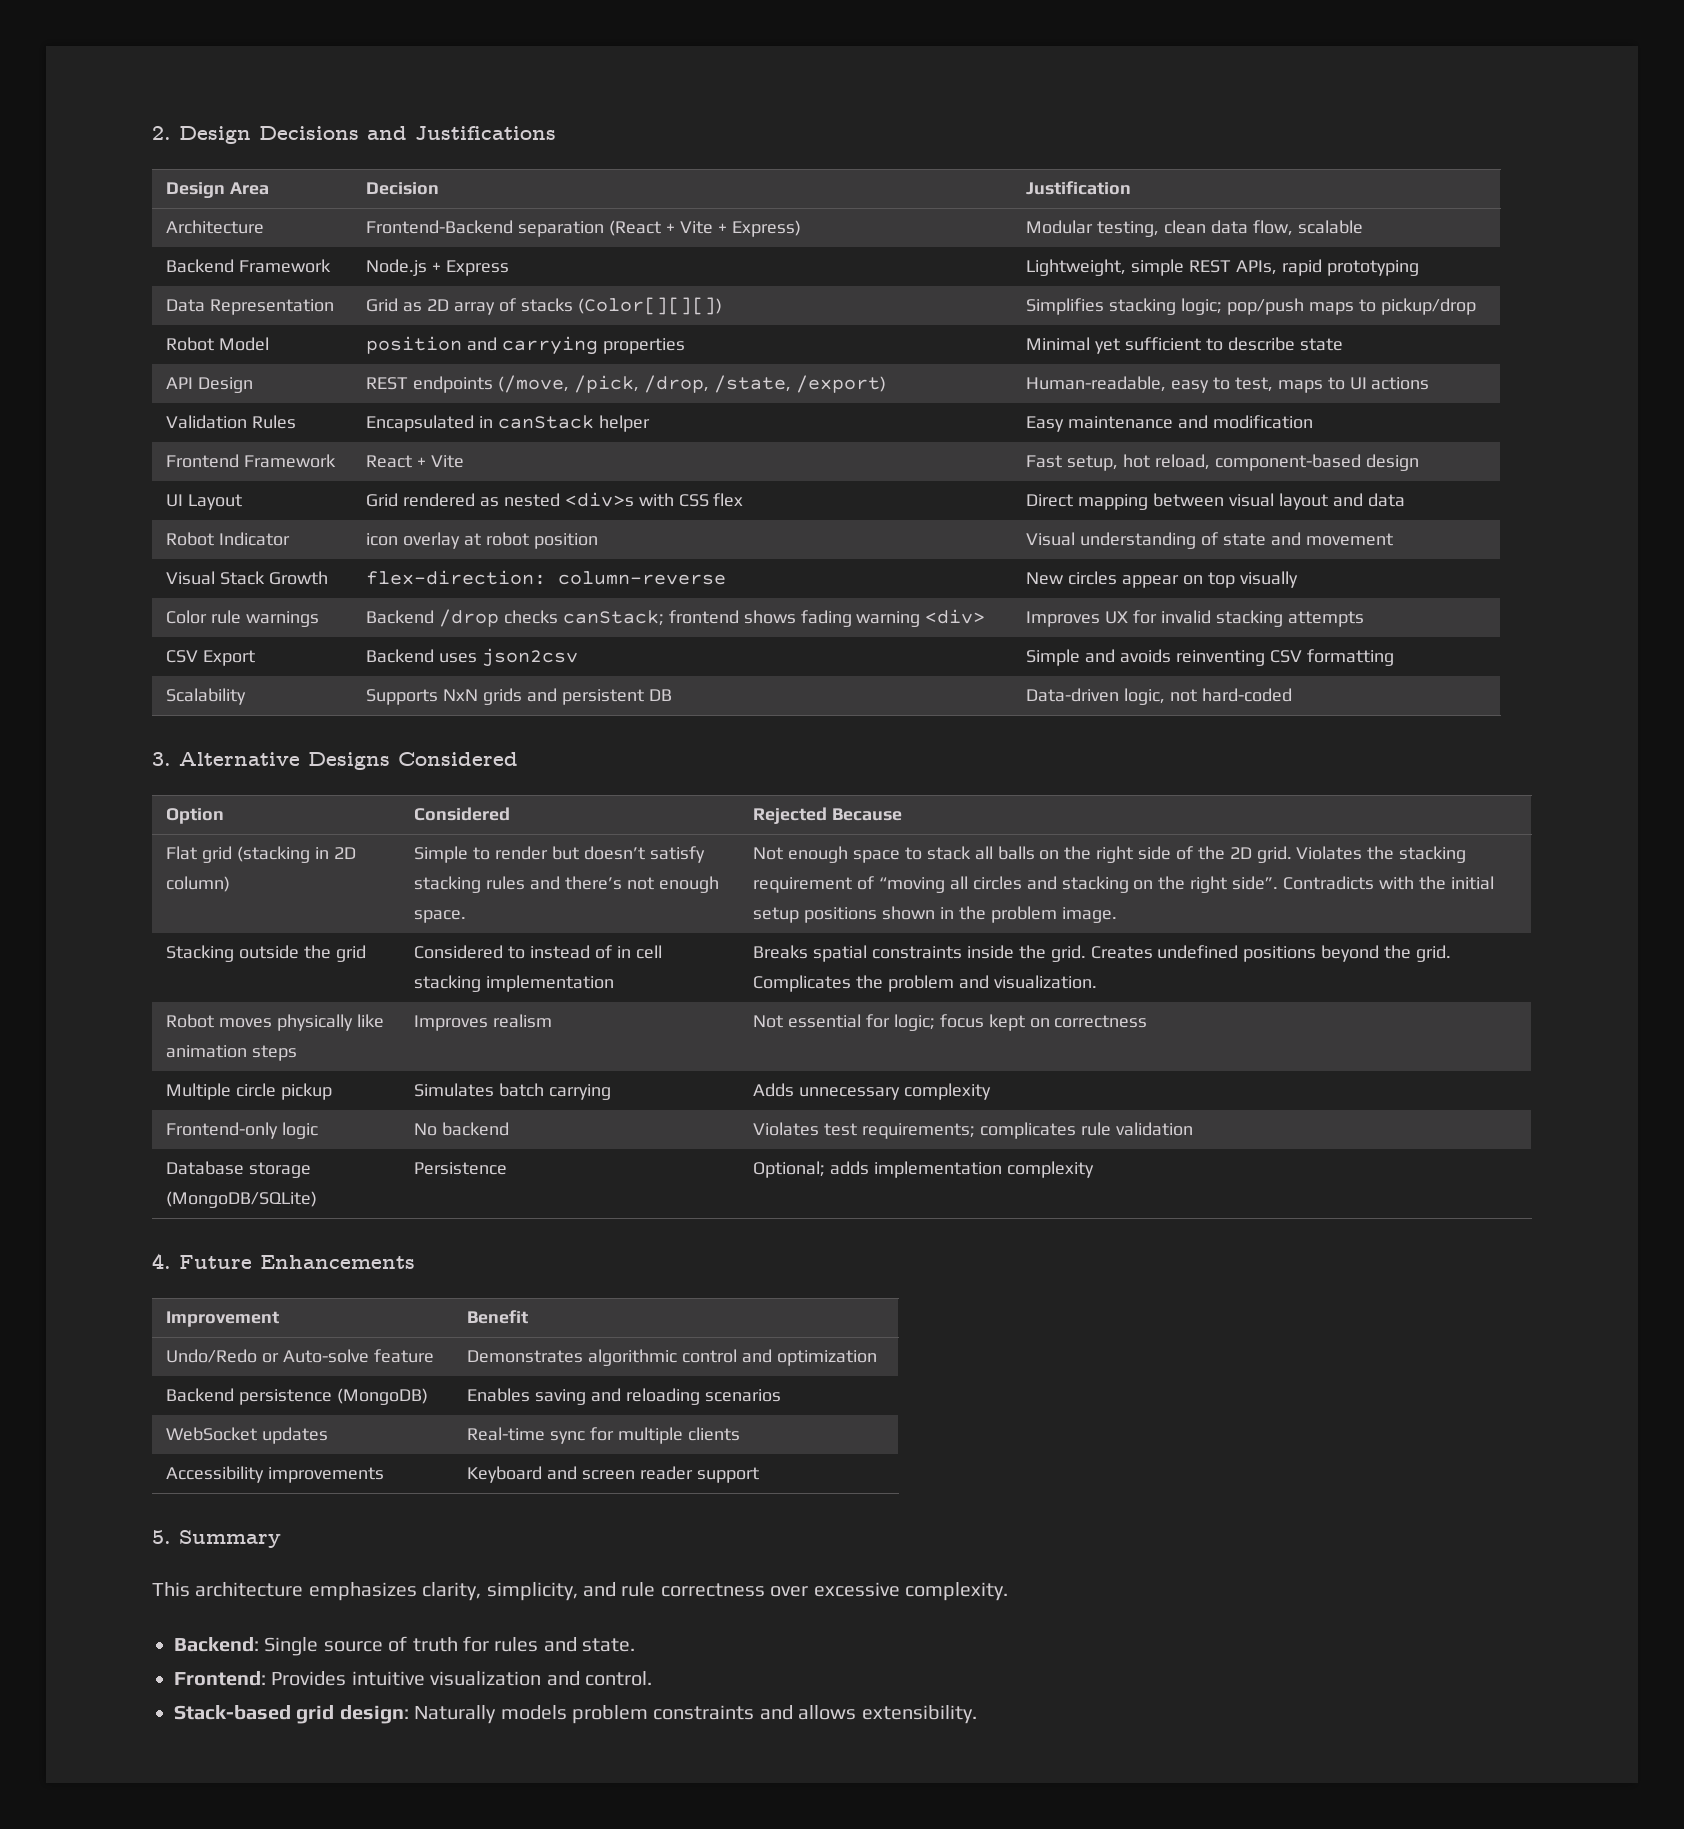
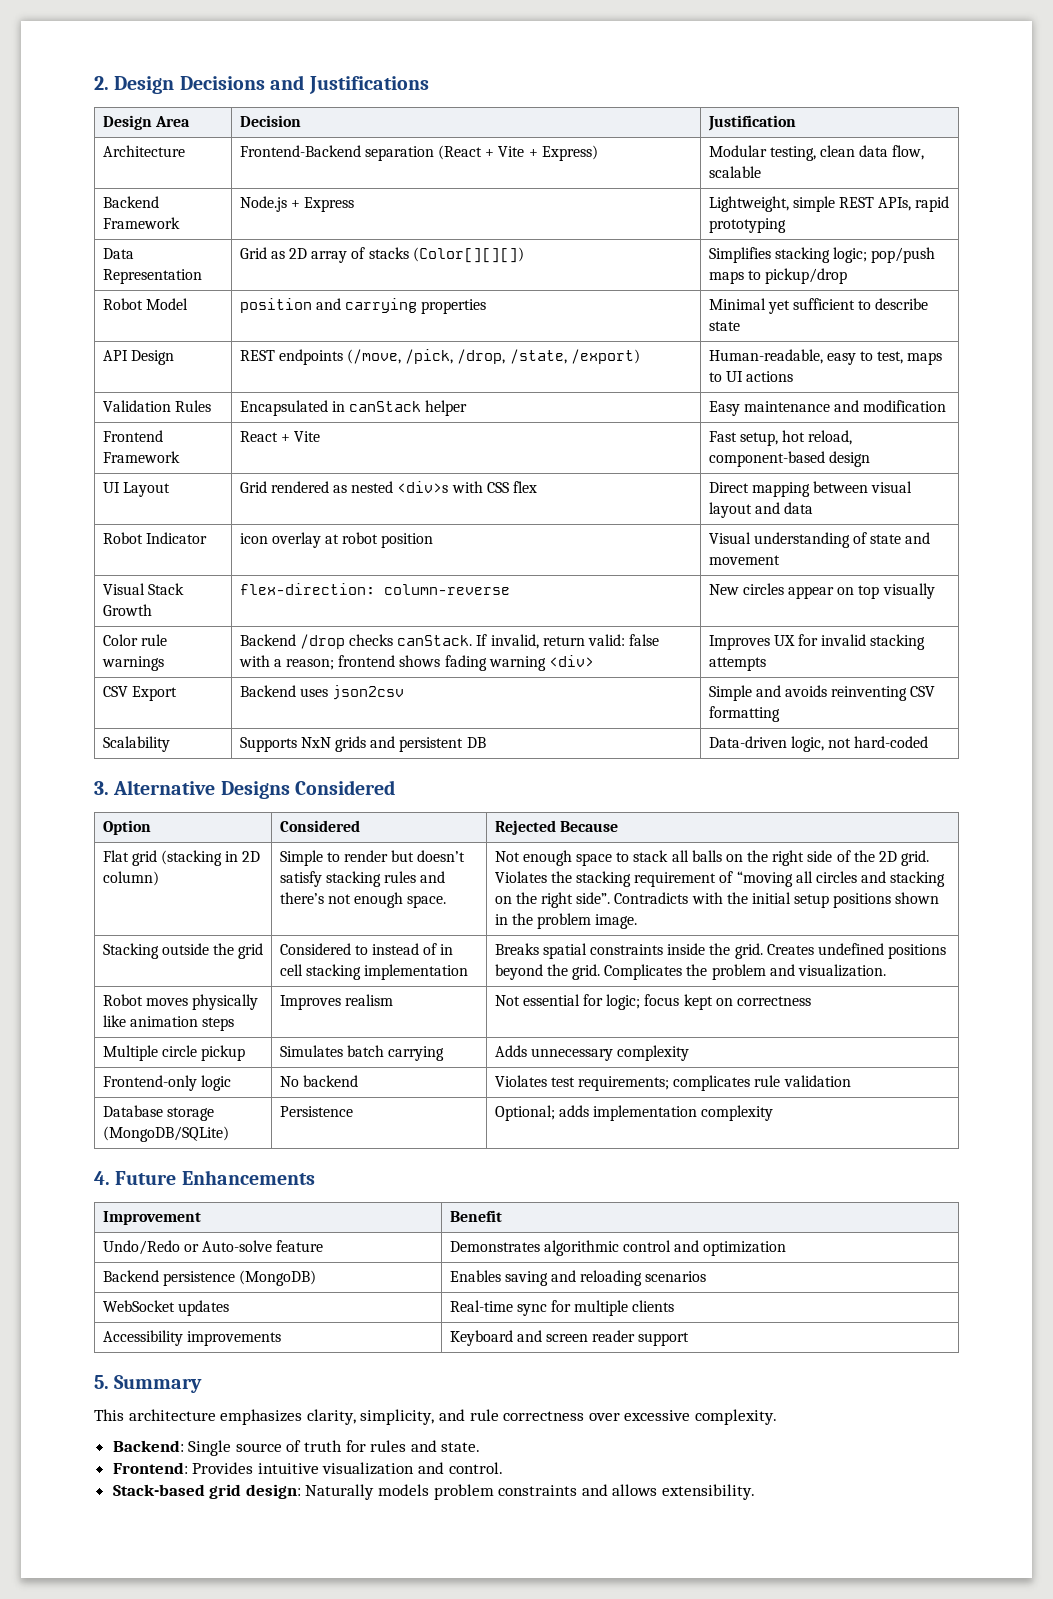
[563,610,665,626] canStack; -> [397,634,660,649] [238,655,334,670] canStack. If invalid, return valid: false with a reason;

